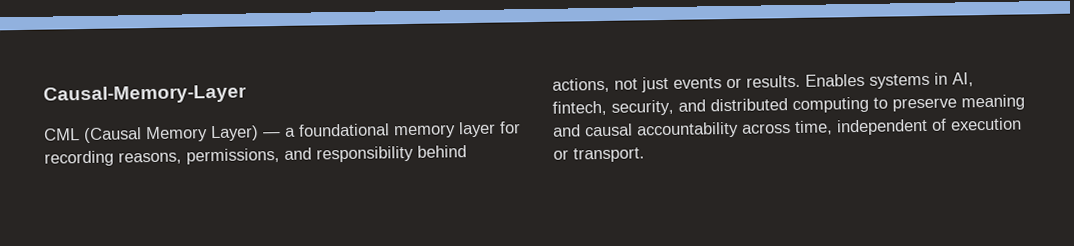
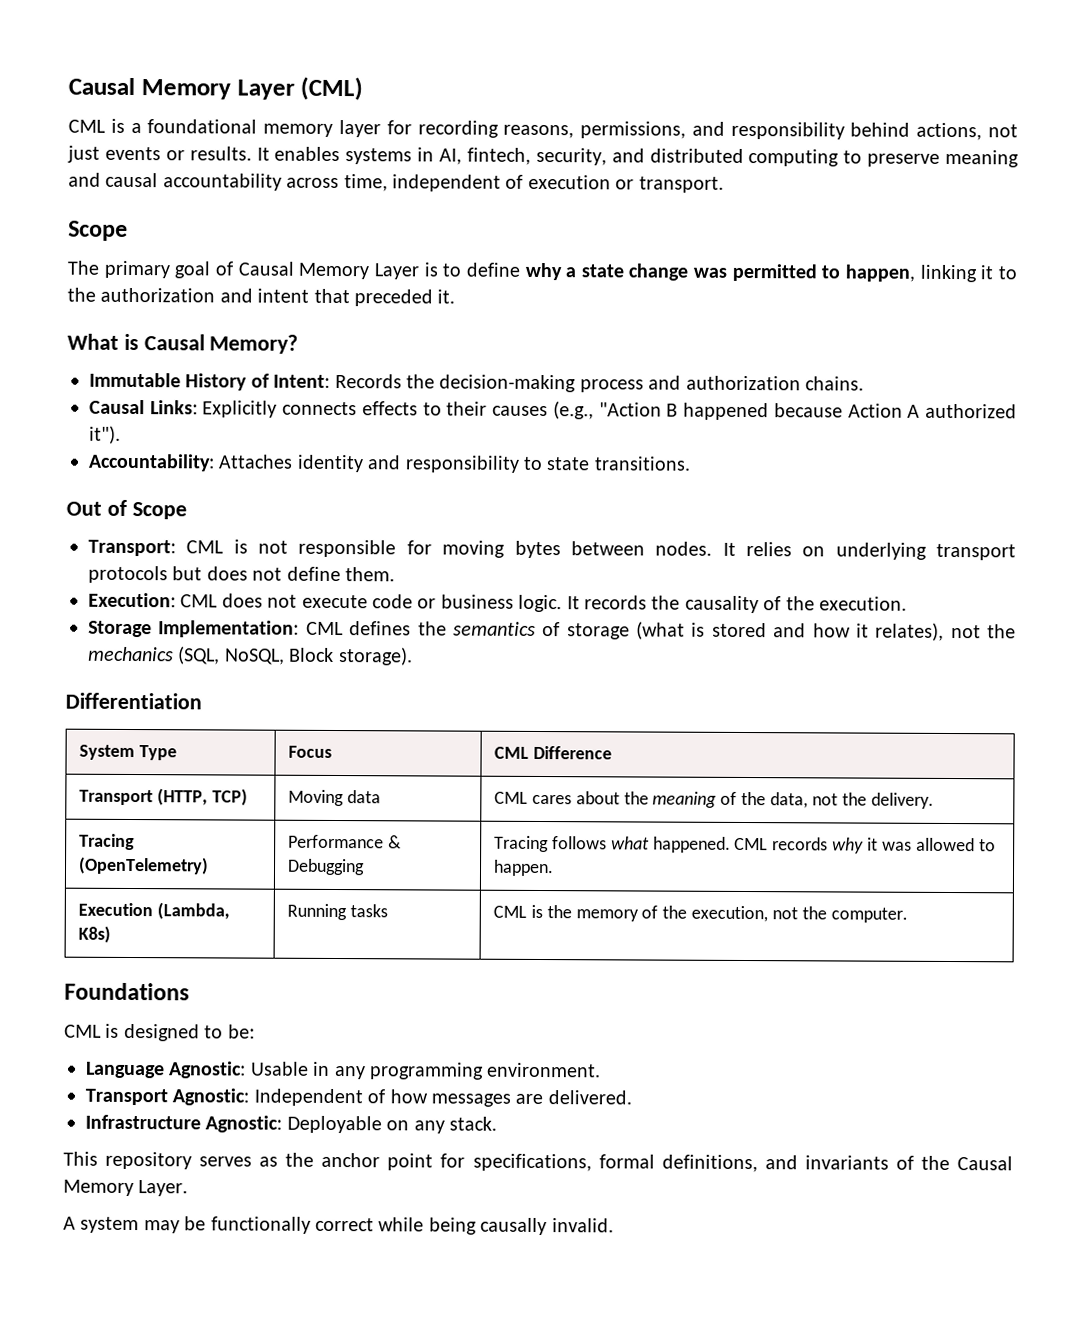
[43,84,247,105] [44,125,281,144] Causal-Memory-Layer // CML (Causal Memory Layer) — -> [68,76,364,101] [68,118,125,133] Causal Memory Layer (CML) // CML is
[805,73,865,87] Enables -> [256,146,341,162] It enables
(645, 155) none -> [68,220,128,241] [67,260,1017,283] [67,287,456,307] [67,333,299,354] [89,372,864,393] [89,399,1018,421] [89,425,121,444] [88,453,691,473] [66,499,187,520] [88,539,1017,561] [88,565,395,584] [88,592,907,614] [88,620,1016,641] [88,646,413,666] [65,692,202,710] [78,744,177,761] [287,745,332,758] [493,745,612,760] [78,788,248,806] [287,789,381,807] [493,791,934,809] [78,833,135,851] [77,856,209,875] [287,834,402,849] [286,858,365,876] [493,835,996,854] [492,859,554,877] [77,902,230,920] [77,925,111,943] [286,903,388,921] [492,904,908,923] [64,982,190,1001] [64,1023,255,1042] [85,1061,602,1080] [85,1088,632,1107] [85,1114,497,1134] [63,1151,1014,1173] [63,1179,189,1197] [63,1216,614,1236] // Scope // The primary goal of Causal Memory Layer is to define why a state change was permitted to happen, linking it to the authorization and intent that preceded it. // What is Causal Memory? // Immutable History of Intent: Records the decision-making process and authorization chains. // Causal Links: Explicitly connects effects to their causes (e.g., "Action B happened because Action A authorized it"). // Accountability: Attaches identity and responsibility to state transitions. // Out of Scope // Transport: CML is not responsible for moving bytes between nodes. It relies on underlying transport protocols but does not define them. // Execution: CML does not execute code or business logic. It records the causality of the execution. // Storage Implementation: CML defines the semantics of storage (what is stored and how it relates), not the mechanics (SQL, NoSQL, Block storage). // Differentiation // System Type | Focus | CML Difference // Transport (HTTP, TCP) | Moving data | CML cares about the meaning of the data, not the delivery. // Tracing (OpenTelemetry) | Performance & Debugging | Tracing follows what happened. CML records why it was allowed to happen. // Execution (Lambda, K8s) | Running tasks | CML is the memory of the execution, not the computer. // Foundations // CML is designed to be: // Language Agnostic: Usable in any programming environment. // Transport Agnostic: Independent of how messages are delivered. // Infrastructure Agnostic: Deployable on any stack. // This repository serves as the anchor point for specifications, formal definitions, and invariants of the Causal Memory Layer. // A system may be functionally correct while being causally invalid.

